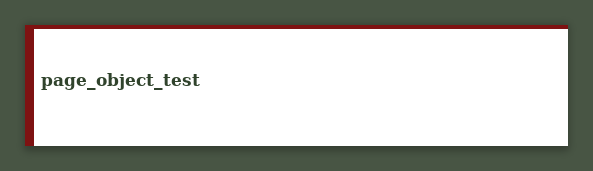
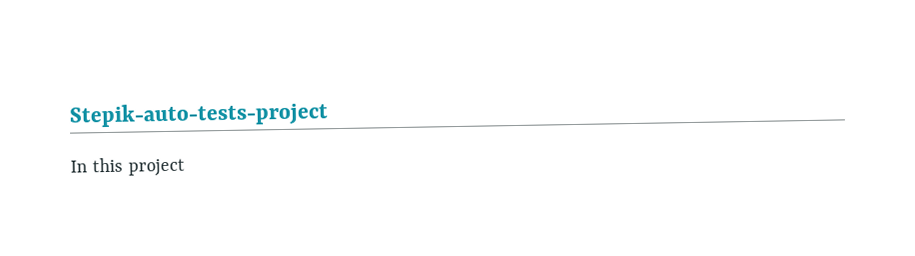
[41,73,200,90] page_object_test -> [69,101,328,128] [70,157,185,177] Stepik-auto-tests-project // In this project

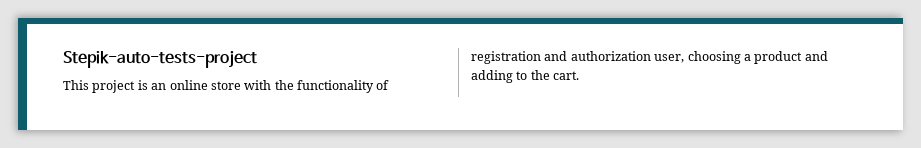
[70,157,185,177] In this project -> [63,80,390,93] [471,51,828,64] [471,70,580,83] This project is an online store with the functionality of registration and authorization user, choosing a product and adding to the cart.

